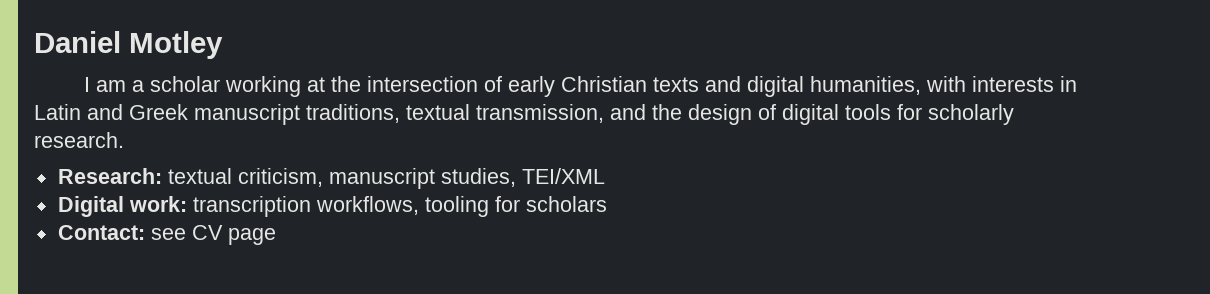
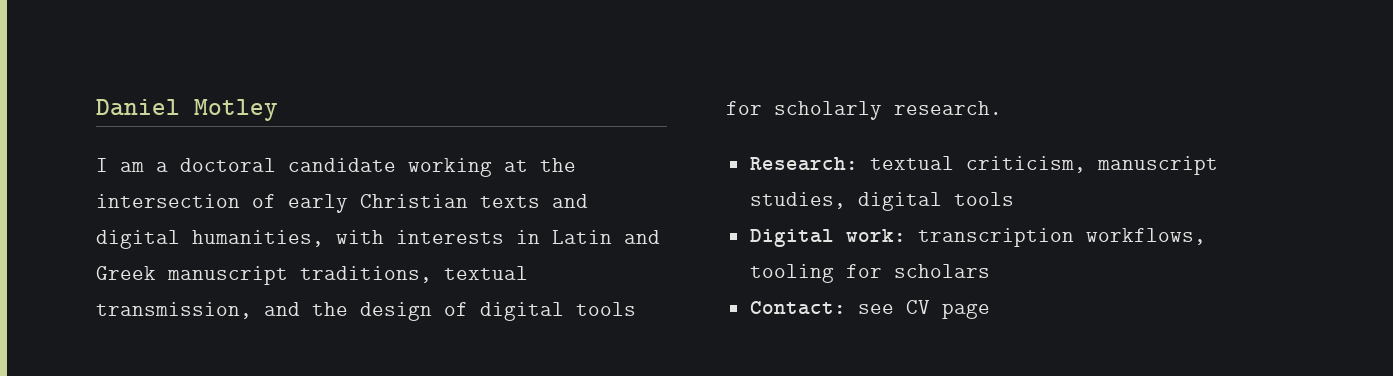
[150,76,221,92] scholar -> [180,158,396,172] doctoral candidate
[521,168,605,184] TEI/XML -> [857,192,1014,211] digital tools

